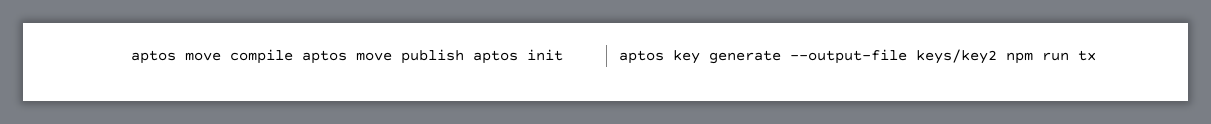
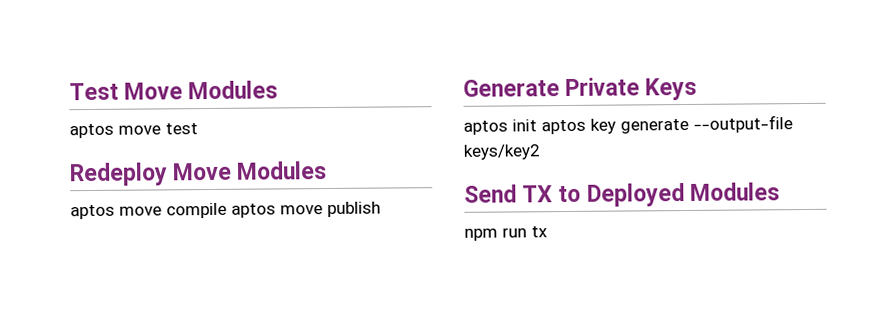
(130, 57) none -> [69,80,279,101] [69,123,198,139] [69,161,328,187] Test Move Modules // aptos move test // Redeploy Move Modules //
(464, 56) none -> [463,77,698,101] // Generate Private Keys //
(997, 56) none -> [464,182,780,207] // Send TX to Deployed Modules //

